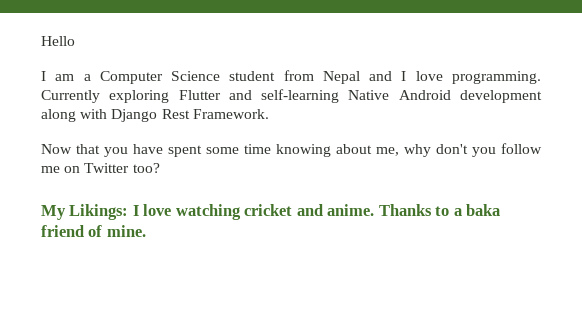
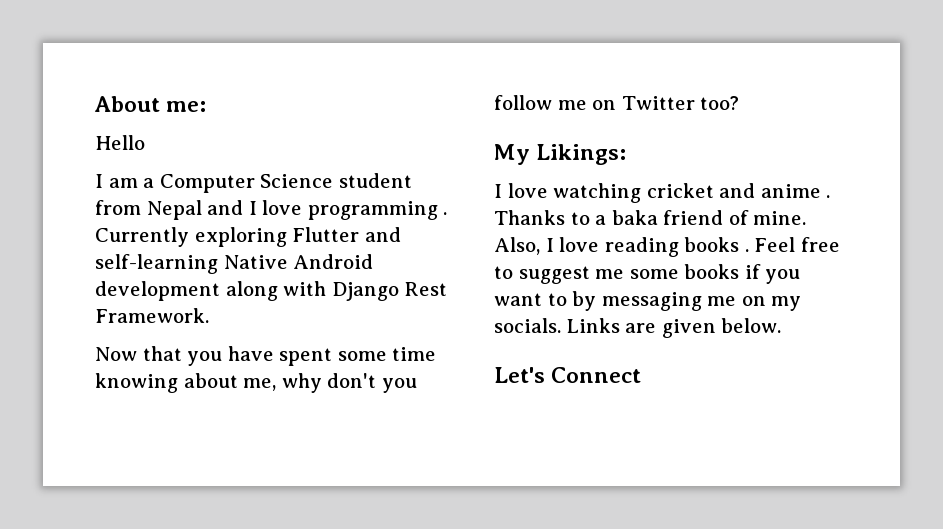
(41, 41) none -> [94,96,207,112] About me: //
[451,71,541,84] programming. -> [307,201,448,220] programming .
(129, 212) none -> (627, 154) //
[327,204,375,216] anime. -> [760,184,831,198] anime .
(146, 231) none -> [494,237,840,257] [494,264,801,284] [494,291,802,311] [494,318,782,338] [494,367,642,383] Also, I love reading books . Feel free to suggest me some books if you want to by messaging me on my socials. Links are given below. // Let's Connect

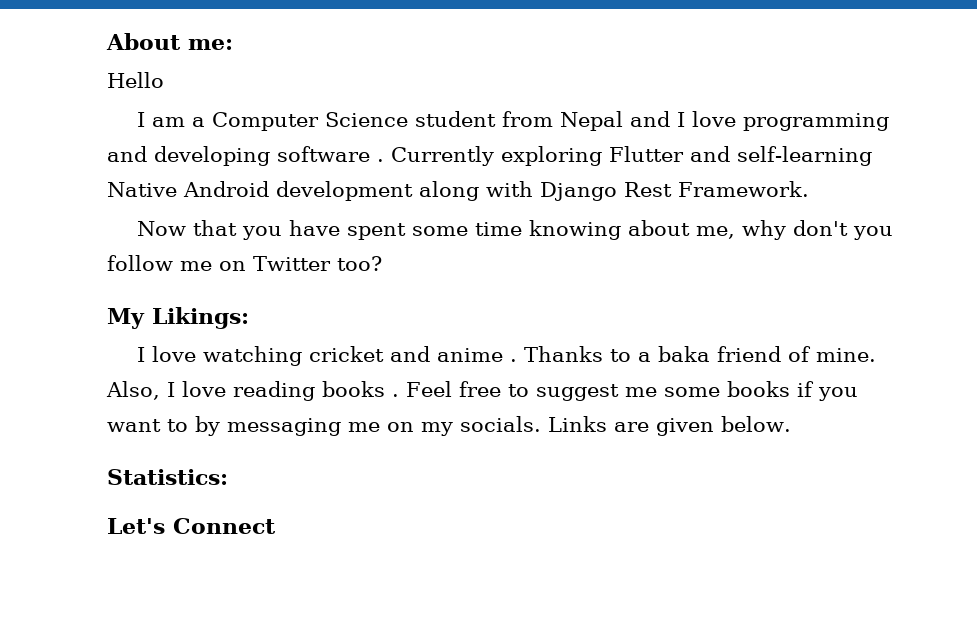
(438, 210) none -> [107,146,370,166] and developing software
(782, 325) none -> [107,469,228,485] // Statistics:

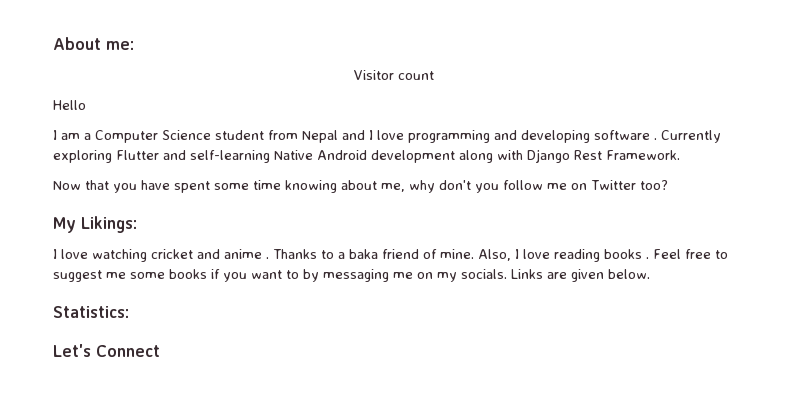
(233, 44) none -> [354,70,434,80] // Visitor count

